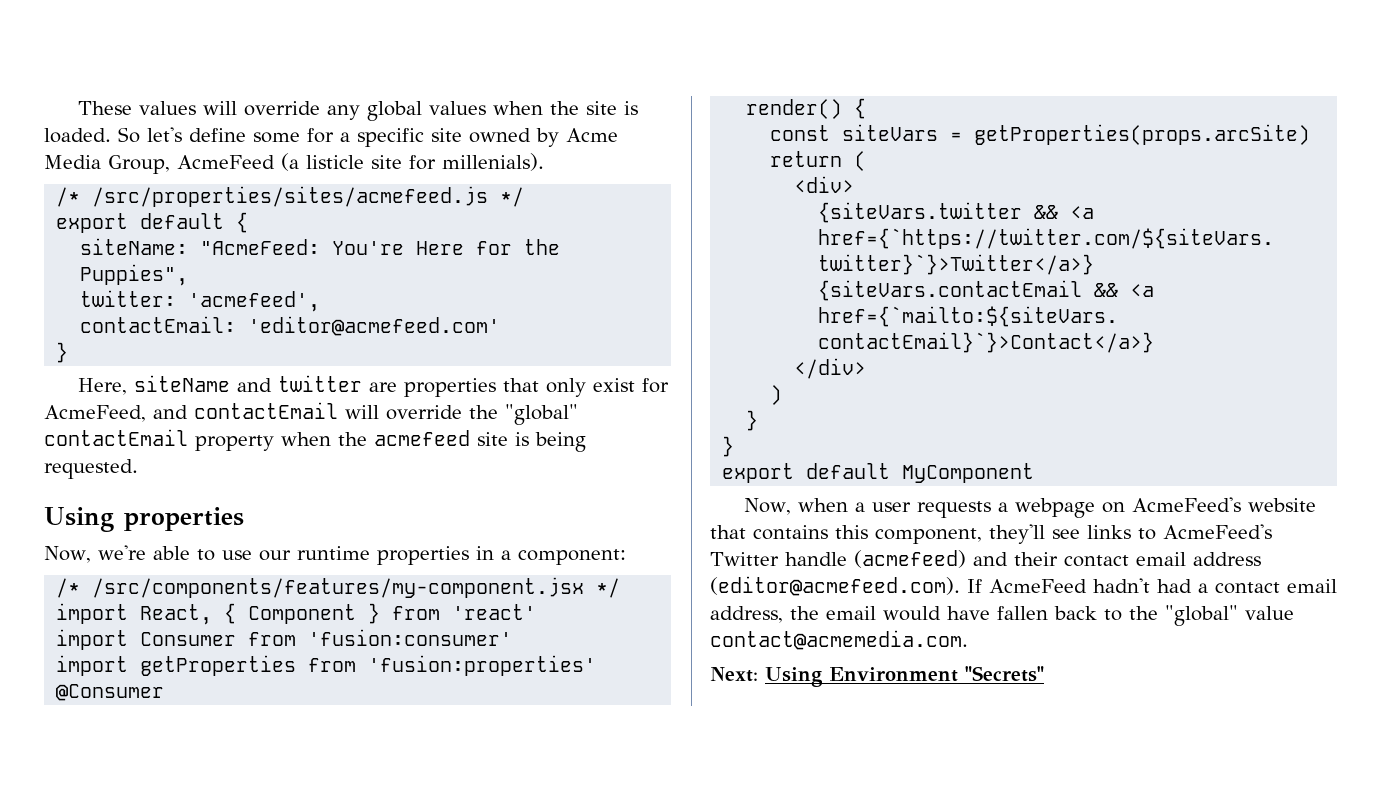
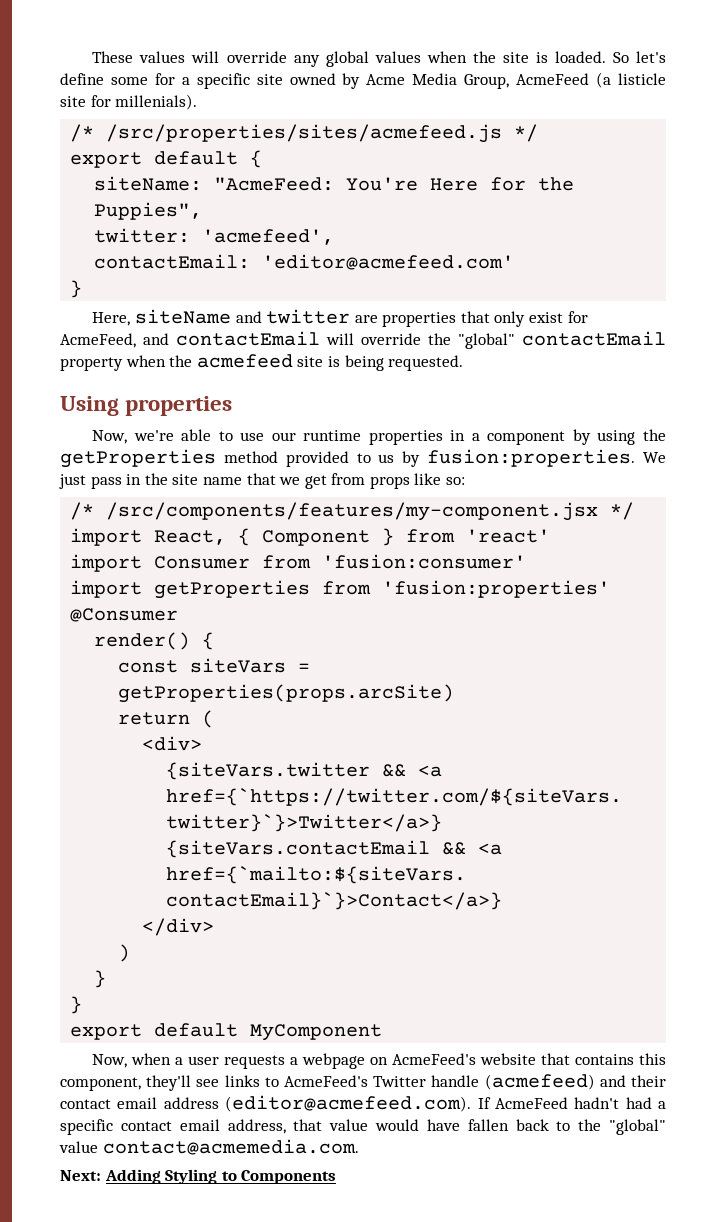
[517,549,626,565] component: -> [487,429,667,445] [60,449,666,468] [59,473,466,489] component by using the getProperties method provided to us by fusion:properties. We just pass in the site name that we get from props like so:
(1208, 588) none -> [60,1119,113,1135] specific
[790,606,876,620] the email -> [293,1119,369,1131] that value
[765,666,1044,687] Using Environment "Secrets" -> [104,1169,337,1184] Adding Styling to Components

